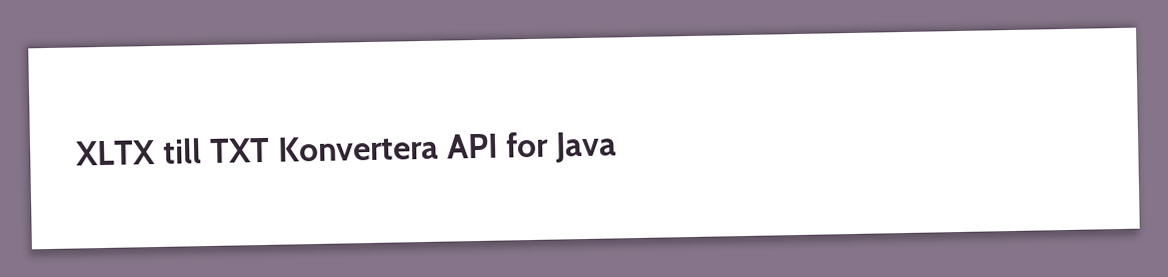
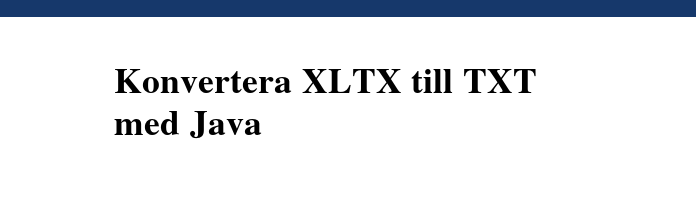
(74, 153) none -> [114,69,292,93] Konvertera
[277,131,550,162] Konvertera API for -> [114,111,180,135] med

